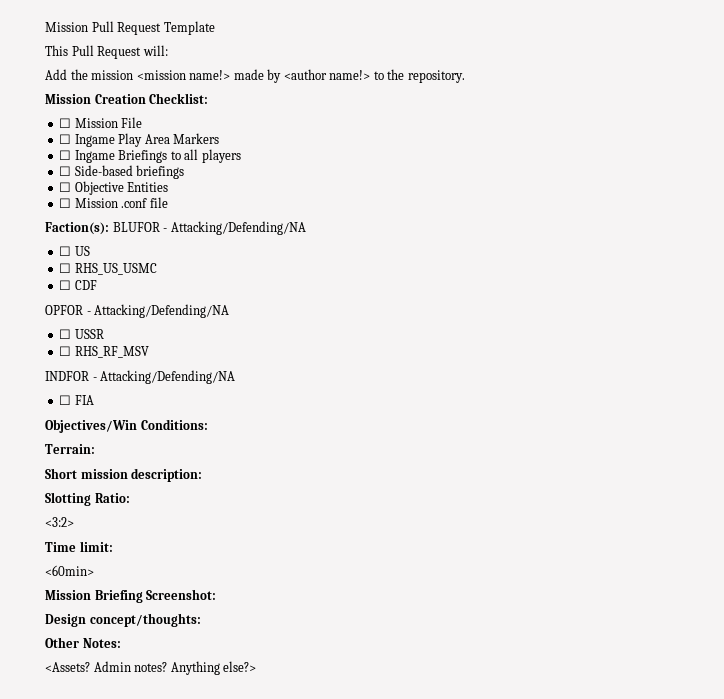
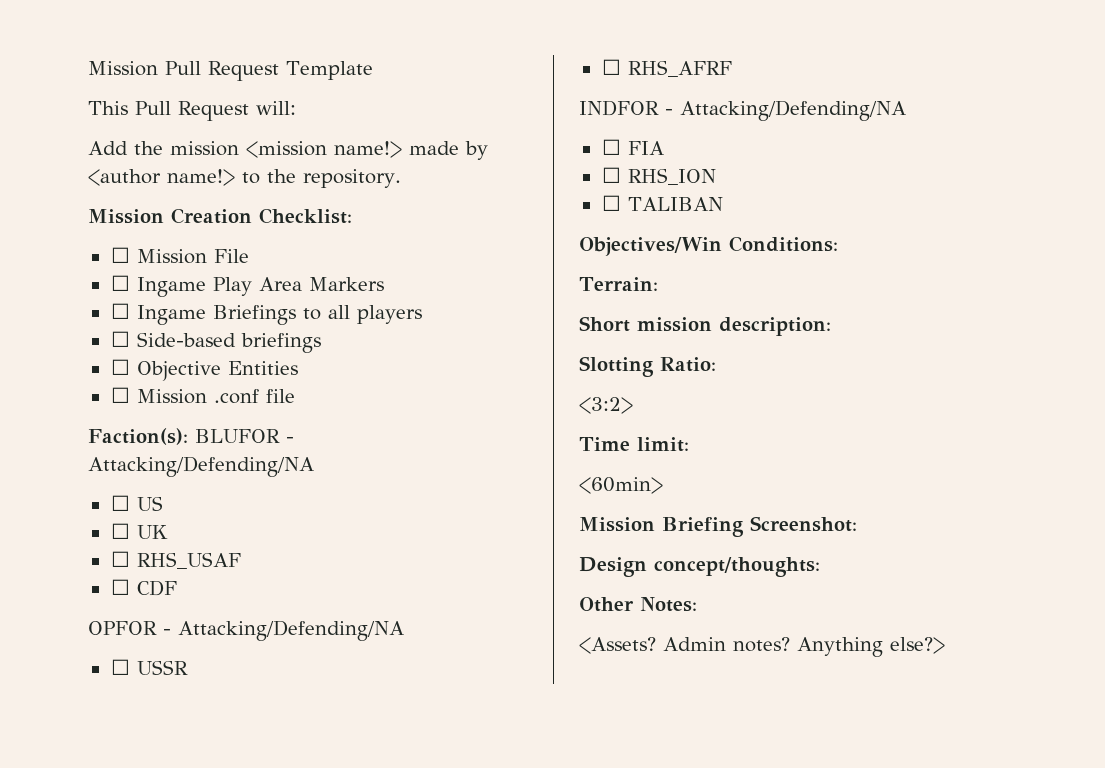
[74,263,157,275] RHS_US_USMC -> [136,525,168,539] [110,551,241,569] UK // ☐ RHS_USAF
[74,346,149,358] RHS_RF_MSV -> [627,60,732,77] RHS_AFRF
(94, 400) none -> [601,167,716,185] [601,195,723,211] // ☐ RHS_ION // ☐ TALIBAN

